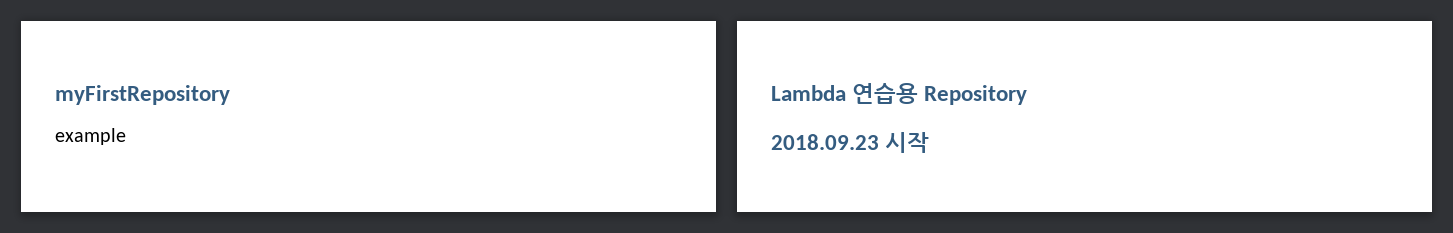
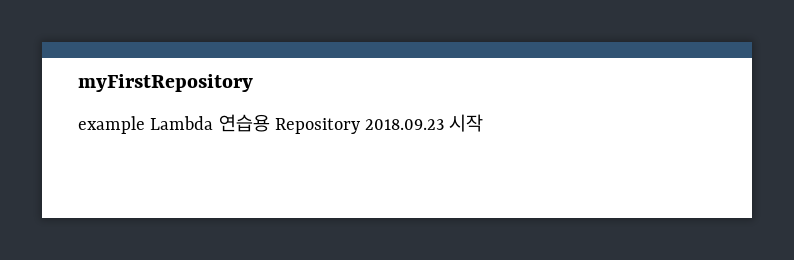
(126, 136) // -> (145, 125) none
(1028, 95) // -> (360, 126) none

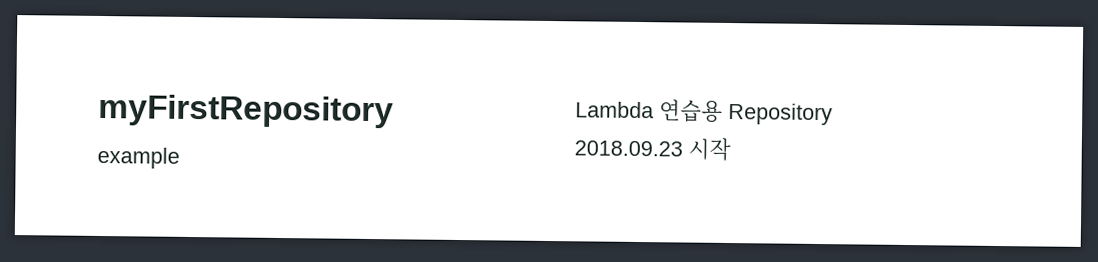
(145, 125) none -> (180, 157) //
(360, 126) none -> (833, 114) //

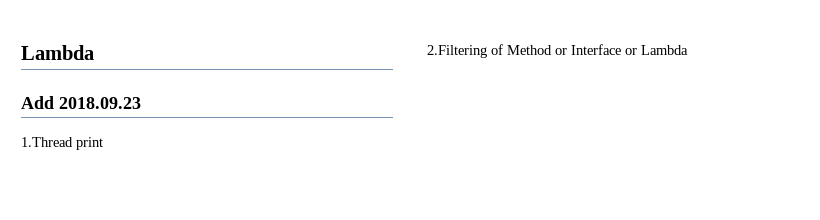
[98,93,394,129] [97,146,180,169] [575,99,833,126] [574,137,731,162] myFirstRepository // example // Lambda 연습용 Repository // 2018.09.23 시작 -> [21,45,94,60] [21,96,141,109] [21,137,103,150] [427,44,688,58] Lambda // Add 2018.09.23 // 1.Thread print // 2.Filtering of Method or Interface or Lambda

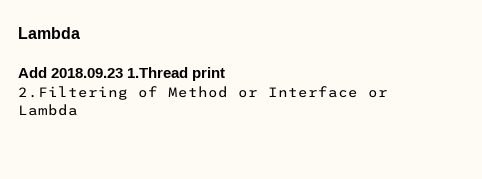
(141, 103) // -> (124, 73) none

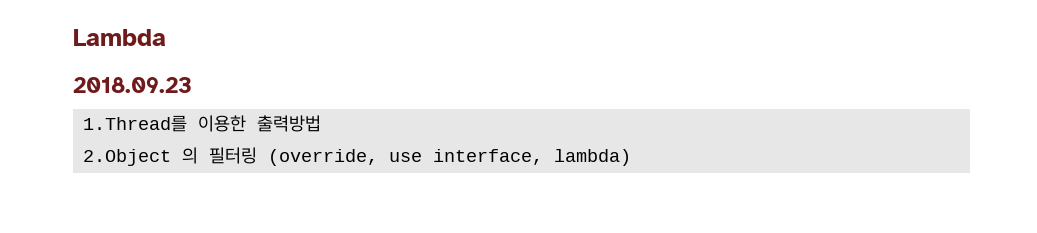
[18,67,47,78] Add -> (166, 37) none
[127,67,226,81] [18,86,388,100] [18,104,78,116] 1.Thread print // 2.Filtering of Method or Interface or Lambda -> [83,115,322,132] [83,147,632,166] // 1.Thread를 이용한 출력방법 // 2.Object 의 필터링 (override, use interface, lambda)

